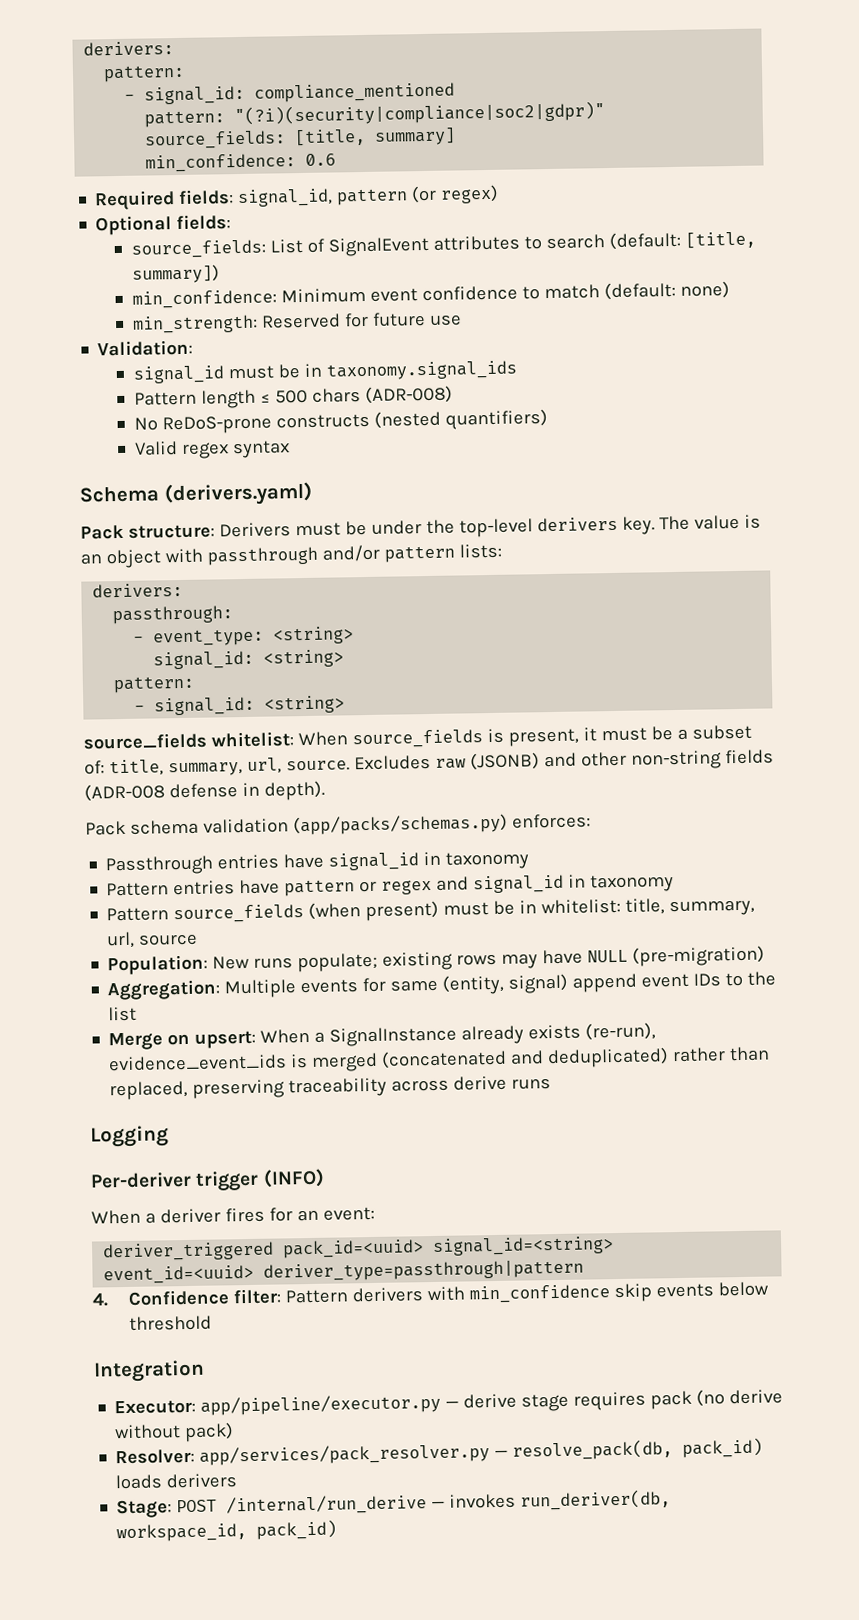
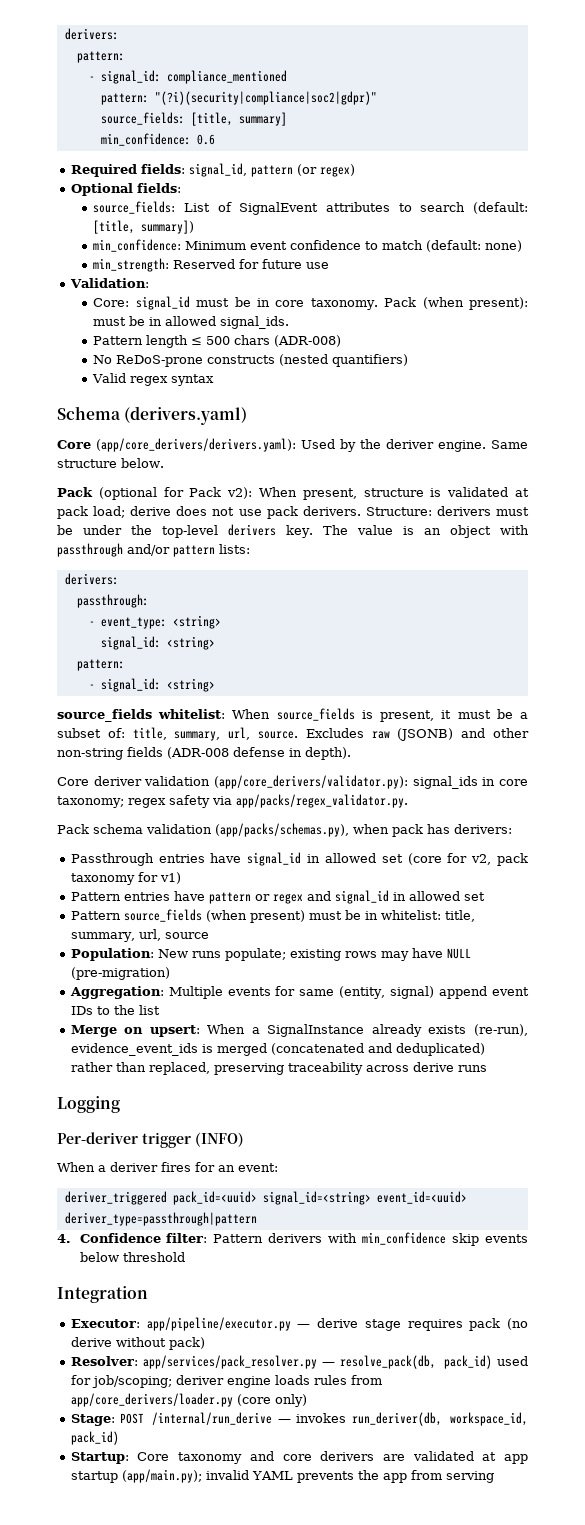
(194, 348) none -> [93,298,130,307] Core:
[325,360,517,381] taxonomy.signal_ids -> [275,297,528,310] [93,316,290,329] core taxonomy. Pack (when present): must be in allowed signal_ids.
[80,522,291,540] Pack structure: Derivers -> [57,438,528,452] [57,458,164,468] [57,487,530,500] [57,506,491,519] Core (app/core_derivers/derivers.yaml): Used by the deriver engine. Same structure below. // Pack (optional for Pack v2): When present, structure is validated at pack load; derive does not use pack derivers. Structure: derivers
[85,813,591,836] Pack schema validation (app/packs/schemas.py) enforces: -> [57,775,528,789] [57,794,408,808] [57,823,512,837] Core deriver validation (app/core_derivers/validator.py): signal_ids in core taxonomy; regex safety via app/packs/regex_validator.py. // Pack schema validation (app/packs/schemas.py), when pack has derivers:
[445,851,530,870] taxonomy -> [324,853,528,866] [70,872,181,885] allowed set (core for v2, pack taxonomy for v1)
[590,874,675,893] taxonomy -> [408,891,485,901] allowed set
[115,1473,238,1490] loads derivers -> [496,1356,528,1366] [70,1375,382,1388] [70,1393,307,1407] used for job/scoping; deriver engine loads rules from app/core_derivers/loader.py (core only)
(338, 1529) none -> [70,1451,528,1464] [70,1469,494,1483] // Startup: Core taxonomy and core derivers are validated at app startup (app/main.py); invalid YAML prevents the app from serving

